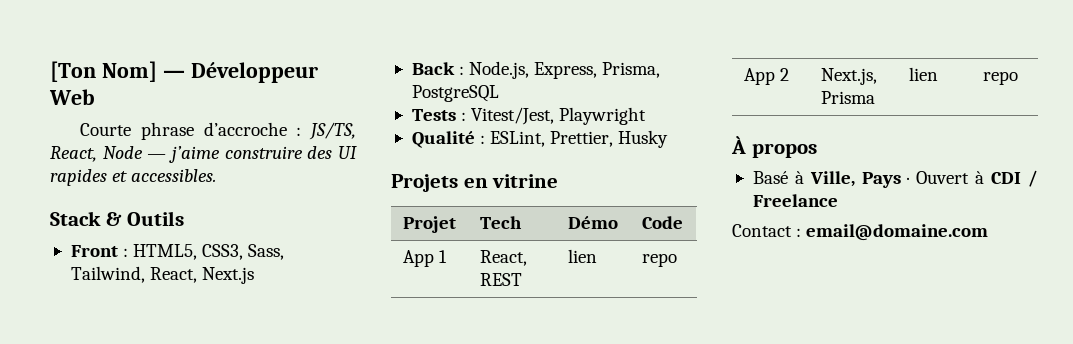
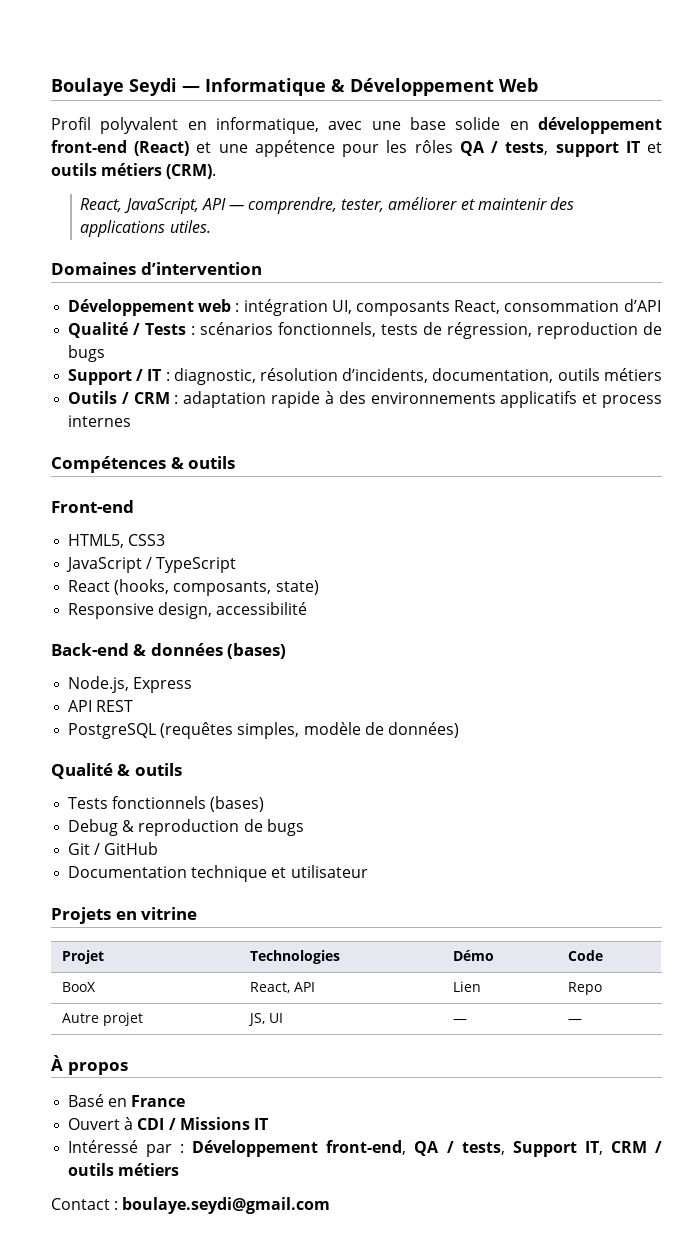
[50,61,318,83] [49,89,95,105] [80,122,357,140] [50,146,357,163] [50,169,217,186] [50,211,185,226] [70,244,285,260] [70,266,255,284] [411,61,661,79] [411,85,499,102] [411,107,647,125] [411,130,669,148] [Ton Nom] — Développeur Web // Courte phrase d’accroche : JS/TS, React, Node — j’aime construire des UI rapides et accessibles. // Stack & Outils // Front : HTML5, CSS3, Sass, Tailwind, React, Next.js // Back : Node.js, Express, Prisma, PostgreSQL // Tests : Vitest/Jest, Playwright // Qualité : ESLint, Prettier, Husky -> [51,78,538,96] [51,117,662,134] [51,140,662,157] [51,163,217,179] [80,197,575,214] [80,220,211,237] [51,262,262,275] [68,299,661,316] [68,322,662,339] [68,345,106,362] [68,368,662,385] [68,391,663,408] [68,415,132,427] [51,456,236,473] [51,500,134,513] [68,534,166,548] [66,557,237,573] [68,579,319,596] [68,602,308,619] [51,643,287,659] [68,676,193,693] [68,700,134,712] [68,722,459,739] [51,763,182,779] [68,796,265,812] [68,819,304,836] [68,842,159,855] [68,865,368,882] Boulaye Seydi — Informatique & Développement Web // Profil polyvalent en informatique, avec une base solide en développement front-end (React) et une appétence pour les rôles QA / tests, support IT et outils métiers (CRM). // React, JavaScript, API — comprendre, tester, améliorer et maintenir des applications utiles. // Domaines d’intervention // Développement web : intégration UI, composants React, consommation d’API // Qualité / Tests : scénarios fonctionnels, tests de régression, reproduction de bugs // Support / IT : diagnostic, résolution d’incidents, documentation, outils métiers // Outils / CRM : adaptation rapide à des environnements applicatifs et process internes // Compétences & outils // Front-end // HTML5, CSS3 // JavaScript / TypeScript // React (hooks, composants, state) // Responsive design, accessibilité // Back-end & données (bases) // Node.js, Express // API REST // PostgreSQL (requêtes simples, modèle de données) // Qualité & outils // Tests fonctionnels (bases) // Debug & reproduction de bugs // Git / GitHub // Documentation technique et utilisateur
[479,216,522,229] Tech -> [249,950,340,964] Technologies
[402,250,447,267] [479,250,527,266] [479,273,522,286] [567,249,597,263] [641,253,677,267] [743,68,789,85] [820,68,877,85] [820,91,875,104] [908,67,938,81] [982,71,1018,85] [731,136,817,158] [752,170,1038,188] [752,194,838,207] App 1 | React, REST | lien | repo // App 2 | Next.js, Prisma | lien | repo // À propos // Basé à Ville, Pays · Ouvert à CDI / Freelance -> [61,982,96,992] [249,982,315,993] [452,981,481,992] [567,982,602,995] [61,1012,143,1026] [247,1013,283,1026] [452,1019,467,1023] [567,1019,582,1023] [51,1055,128,1075] [68,1094,186,1107] [68,1117,268,1130] [68,1140,663,1157] [68,1163,180,1176] BooX | React, API | Lien | Repo // Autre projet | JS, UI | — | — // À propos // Basé en France // Ouvert à CDI / Missions IT // Intéressé par : Développement front-end, QA / tests, Support IT, CRM / outils métiers
[806,224,989,241] email@domaine.com -> [122,1197,331,1214] boulaye.seydi@gmail.com

